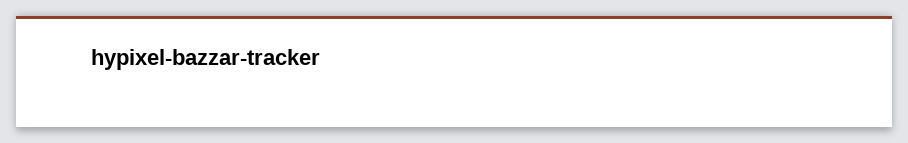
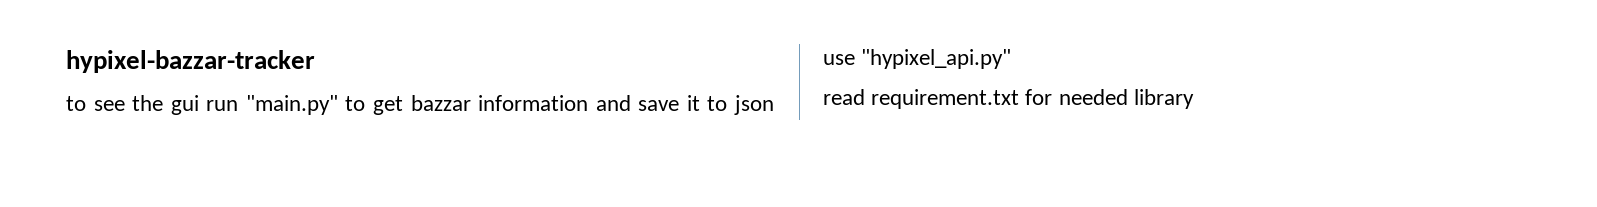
(320, 59) none -> [66,95,774,115] [823,49,1012,69] [823,89,1194,109] // to see the gui run "main.py" to get bazzar information and save it to json use "hypixel_api.py" // read requirement.txt for needed library

